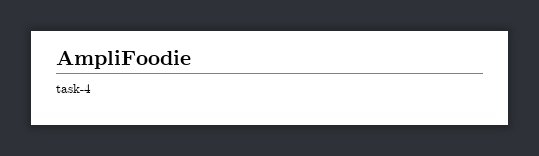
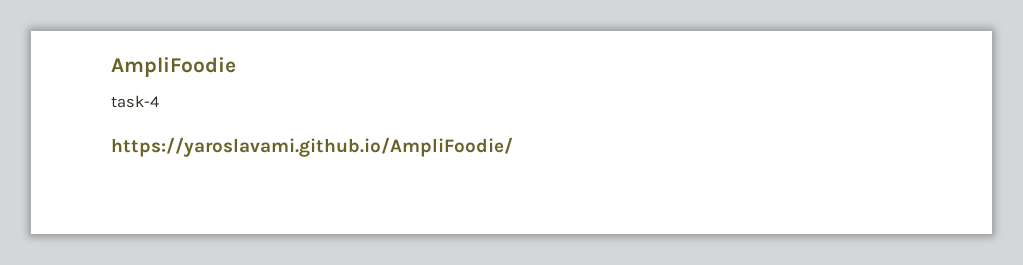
(91, 88) none -> [111,137,513,157] // https://yaroslavami.github.io/AmpliFoodie/

